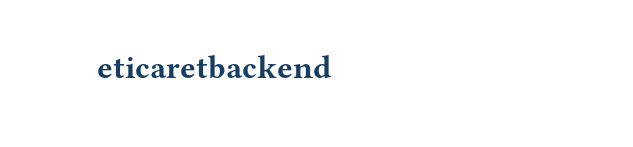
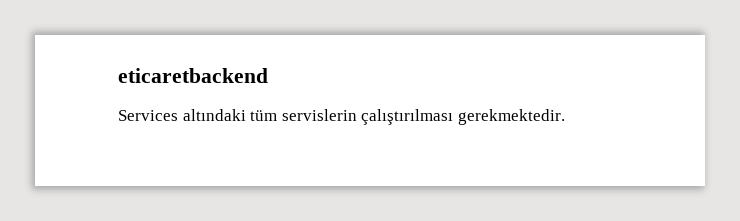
(331, 67) none -> [118,109,565,125] // Services altındaki tüm servislerin çalıştırılması gerekmektedir.

